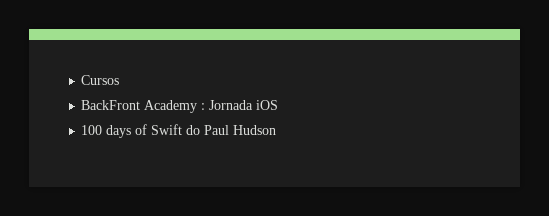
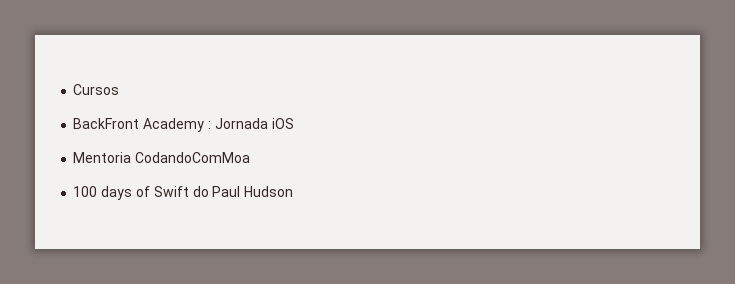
(279, 105) none -> [73,152,251,163] // Mentoria CodandoComMoa

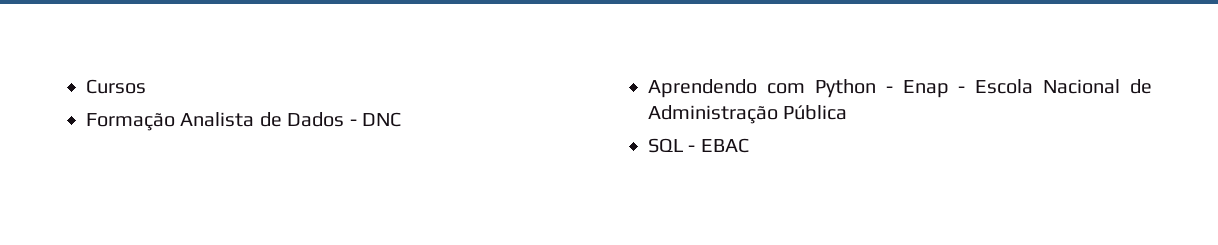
[73,118,294,132] [73,152,251,163] [73,186,294,200] BackFront Academy : Jornada iOS // Mentoria CodandoComMoa // 100 days of Swift do Paul Hudson -> [86,112,401,131] [648,79,1152,98] [648,105,848,124] [648,138,749,153] Formação Analista de Dados - DNC // Aprendendo com Python - Enap - Escola Nacional de Administração Pública // SQL - EBAC

